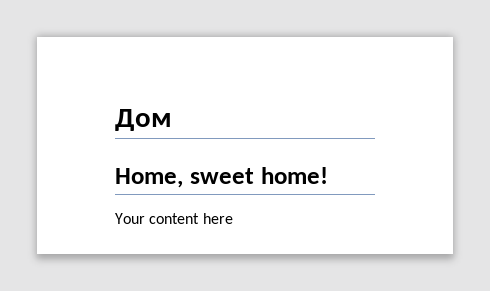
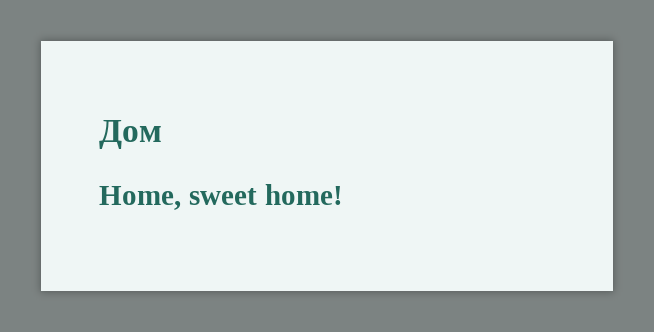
[115,213,233,224] // Your content here -> (343, 194) none

